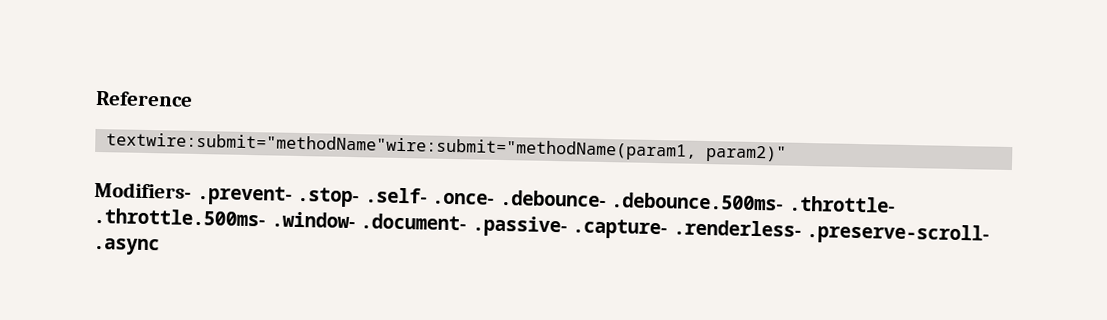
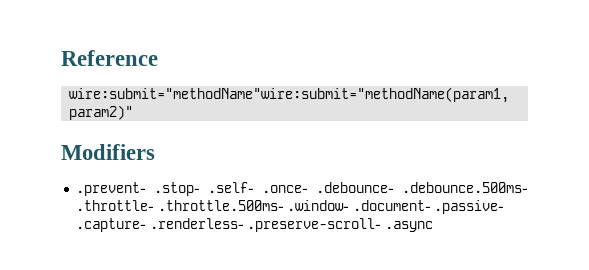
[105,132,697,161] textwire:submit="methodName"wire:submit="methodName(param1, -> [69,87,510,103] wire:submit="methodName"wire:submit="methodName(param1,
[94,181,192,199] Modifiers- -> [61,144,155,160] Modifiers //

